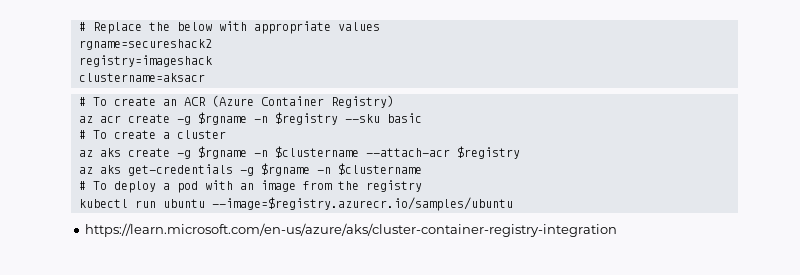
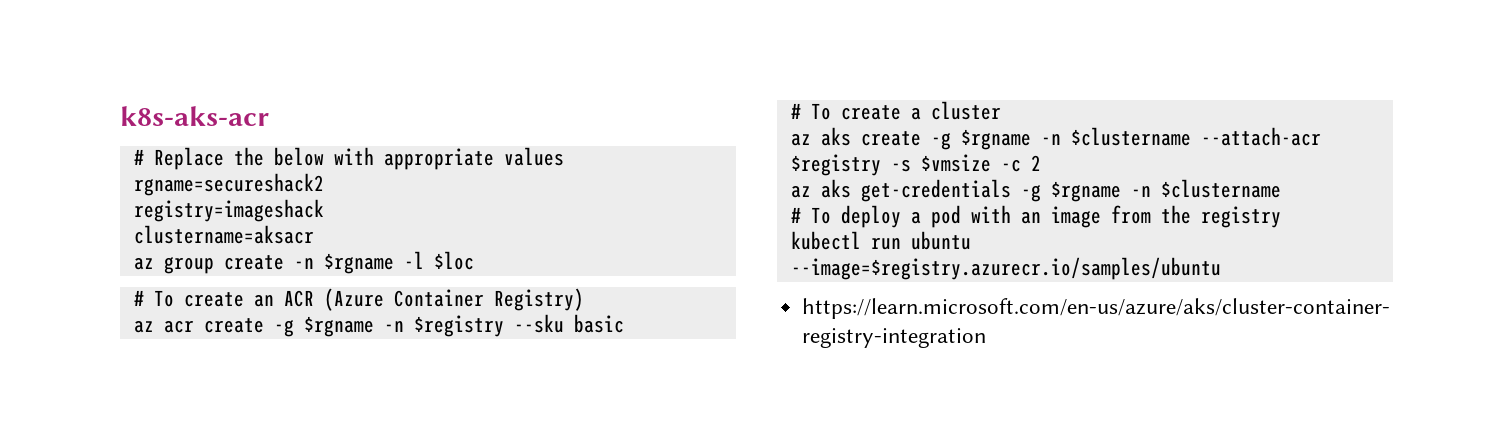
(78, 26) none -> [120,106,269,126] k8s-aks-acr //
(205, 77) none -> [133,251,474,274] // az group create -n $rgname -l $loc
(520, 152) none -> [890,154,1041,172] -s $vmsize -c 2

